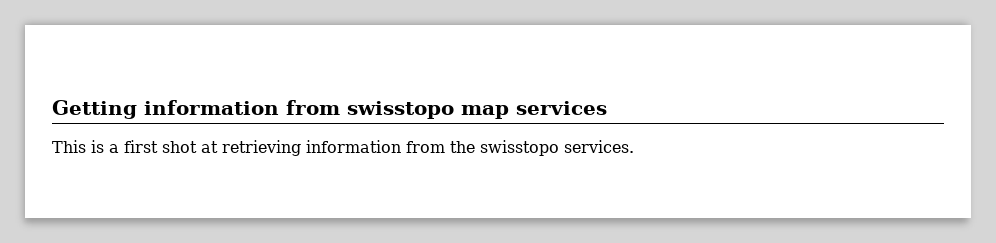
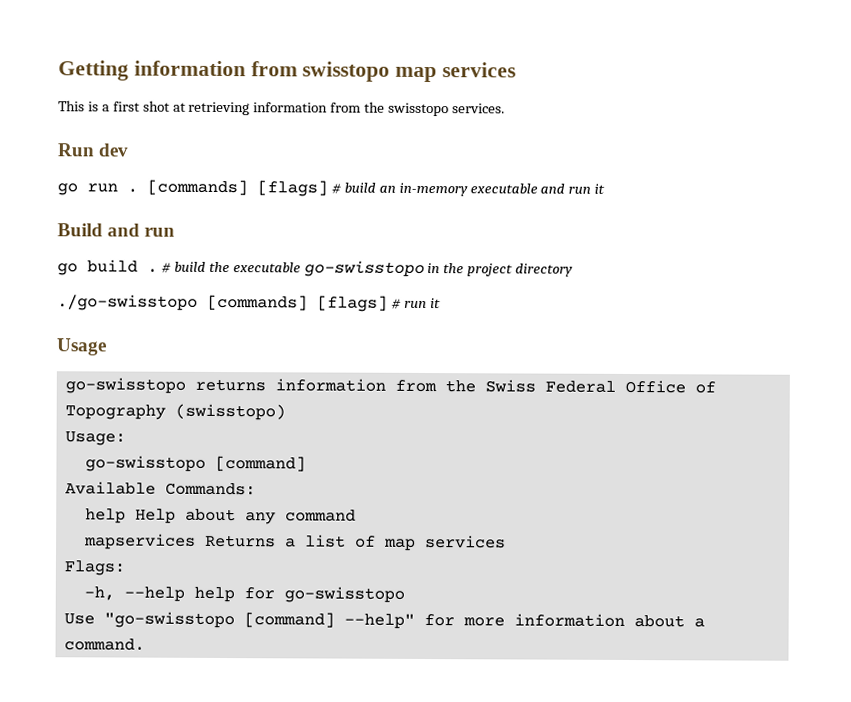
(634, 146) none -> [57,143,130,157] [57,179,606,197] [57,223,176,237] [57,259,574,277] [57,294,441,312] [56,338,107,356] [64,377,716,394] [64,403,286,421] [64,431,126,446] [84,455,306,472] [64,481,256,496] [84,508,356,525] [83,533,506,551] [63,560,125,576] [83,586,405,603] [63,611,705,629] [63,638,145,651] // Run dev // go run . [commands] [flags] # build an in-memory executable and run it // Build and run // go build . # build the executable go-swisstopo in the project directory // ./go-swisstopo [commands] [flags] # run it // Usage // go-swisstopo returns information from the Swiss Federal Office of Topography (swisstopo) // Usage: // go-swisstopo [command] // Available Commands: // help Help about any command // mapservices Returns a list of map services // Flags: // -h, --help help for go-swisstopo // Use "go-swisstopo [command] --help" for more information about a command.

